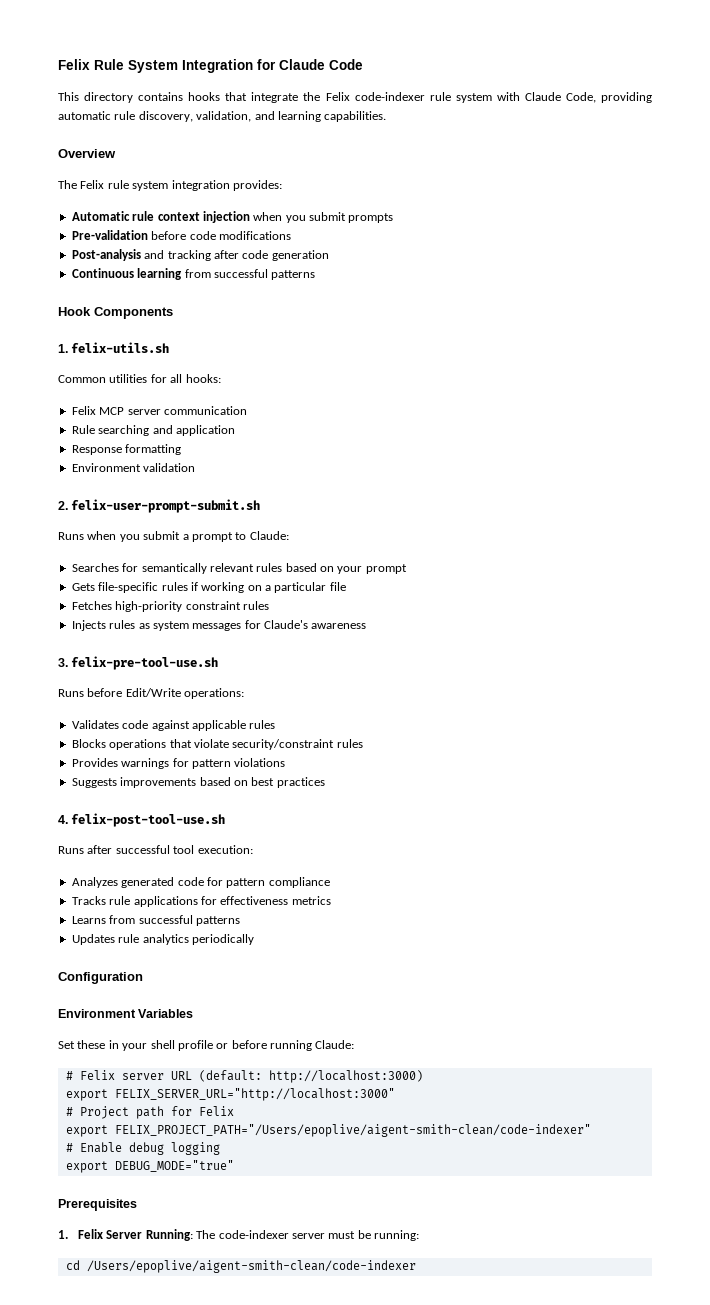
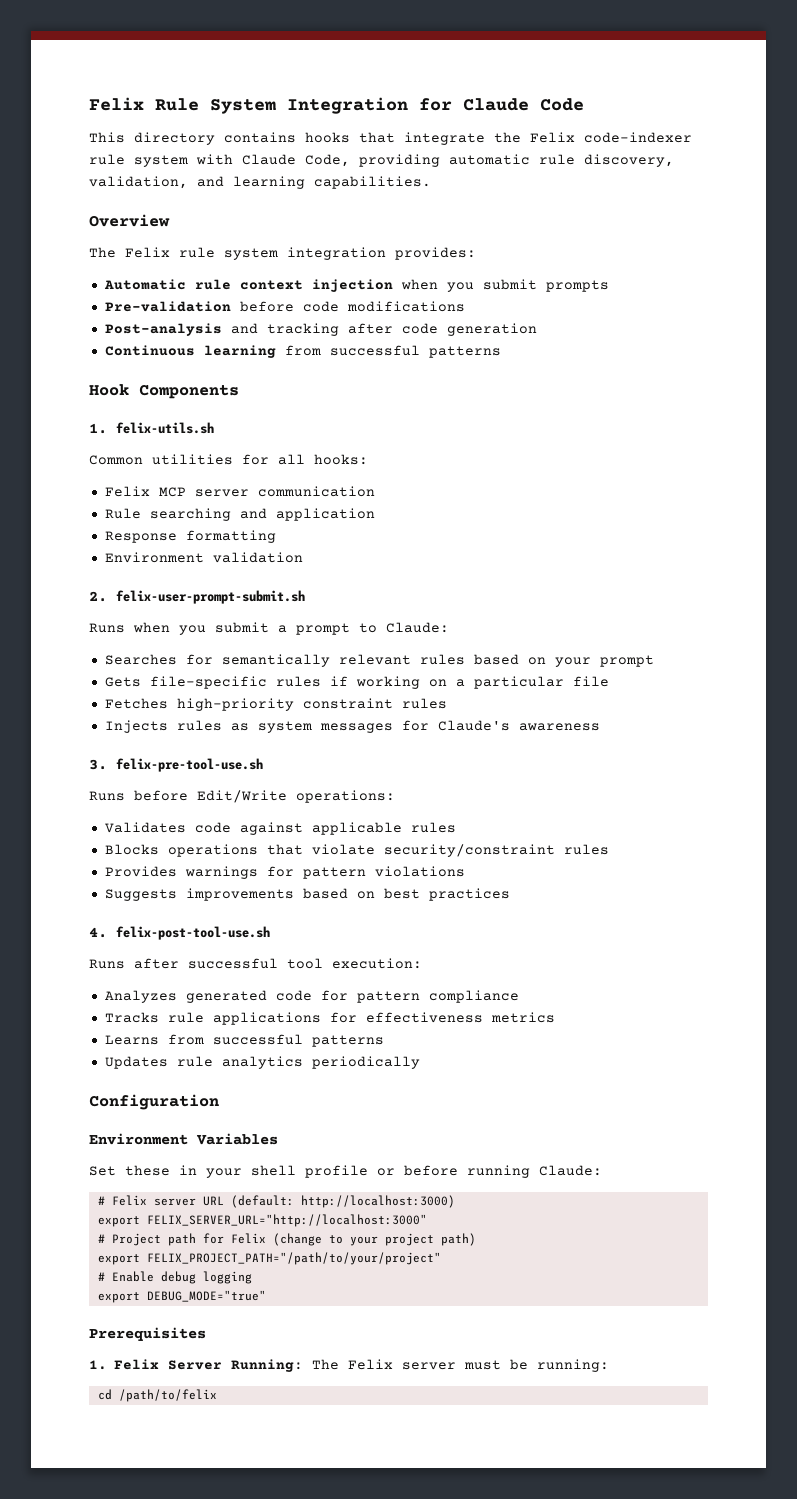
[65,1124,591,1137] // export FELIX_PROJECT_PATH="/Users/epoplive/aigent-smith-clean/code-indexer" -> [272,1233,476,1246] [97,1252,441,1265] (change to your project path) // export FELIX_PROJECT_PATH="/path/to/your/project"
[218,1230,289,1239] code-indexer -> [348,1359,394,1370] Felix
[86,1260,416,1273] /Users/epoplive/aigent-smith-clean/code-indexer -> [118,1389,217,1402] /path/to/felix

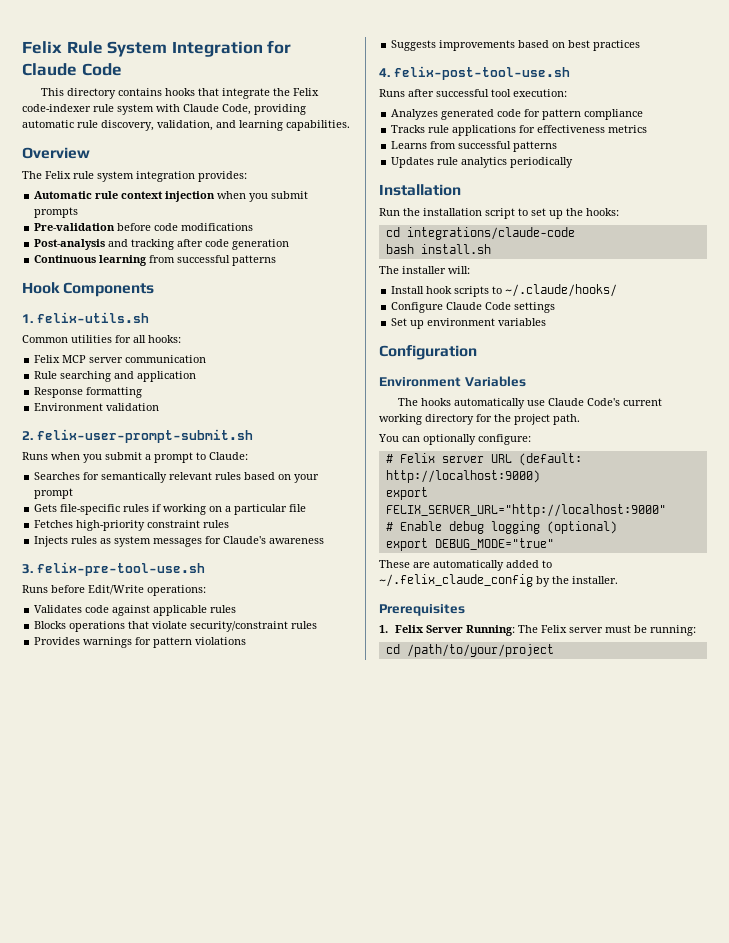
[89,1094,219,1110] [89,1133,278,1145] [89,1165,602,1178] Configuration // Environment Variables // Set these in your shell profile or before running Claude: -> [379,184,461,196] [379,208,619,219] [385,227,575,240] [385,244,491,254] [379,266,470,274] [391,284,618,297] [391,302,556,313] [391,318,547,329] [379,345,477,360] [379,376,526,387] [397,398,662,409] [379,414,580,425] [378,434,531,445] Installation // Run the installation script to set up the hooks: // cd integrations/claude-code // bash install.sh // The installer will: // Install hook scripts to ~/.claude/hooks/ // Configure Claude Code settings // Set up environment variables // Configuration // Environment Variables // The hooks automatically use Claude Code's current working directory for the project path. // You can optionally configure:
[300,1195,455,1208] [97,1214,427,1227] [97,1233,476,1246] [97,1252,441,1265] http://localhost:3000) // export FELIX_SERVER_URL="http://localhost:3000" // # Project path for Felix (change to your project path) // export FELIX_PROJECT_PATH="/path/to/your/project" -> [385,470,540,483] [385,487,428,500] [385,504,666,517] http://localhost:9000) // export FELIX_SERVER_URL="http://localhost:9000"
(252, 1277) none -> [546,521,617,534] (optional)
(266, 1296) none -> [379,560,552,571] [379,574,618,587] // These are automatically added to ~/.felix_claude_config by the installer.
[118,1389,217,1402] /path/to/felix -> [406,644,554,657] /path/to/your/project

